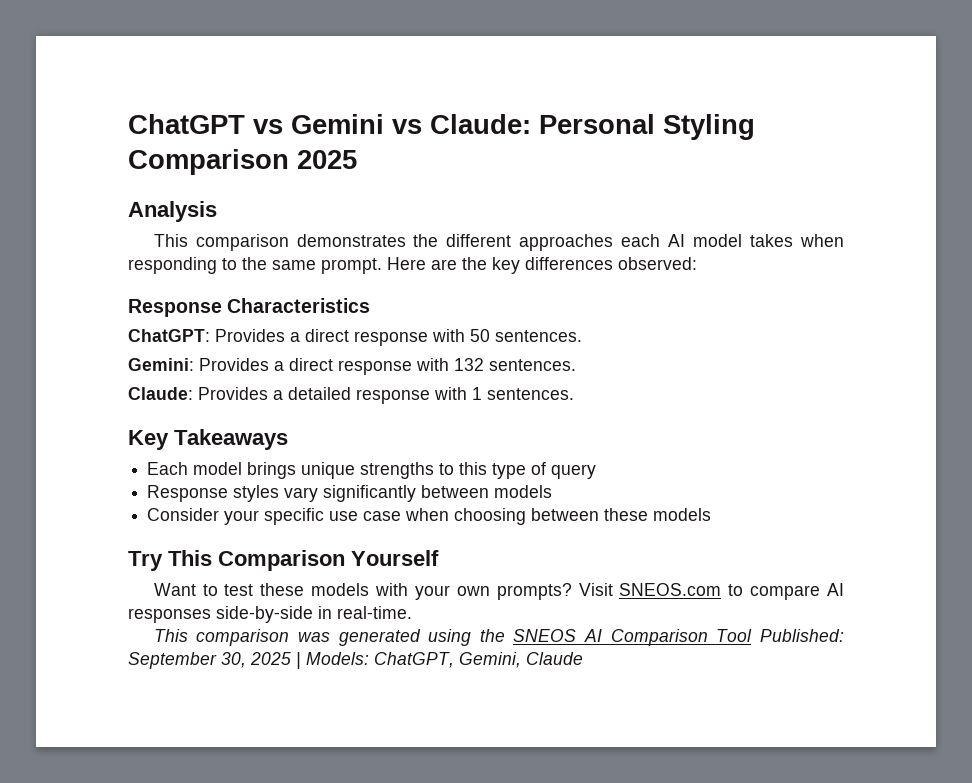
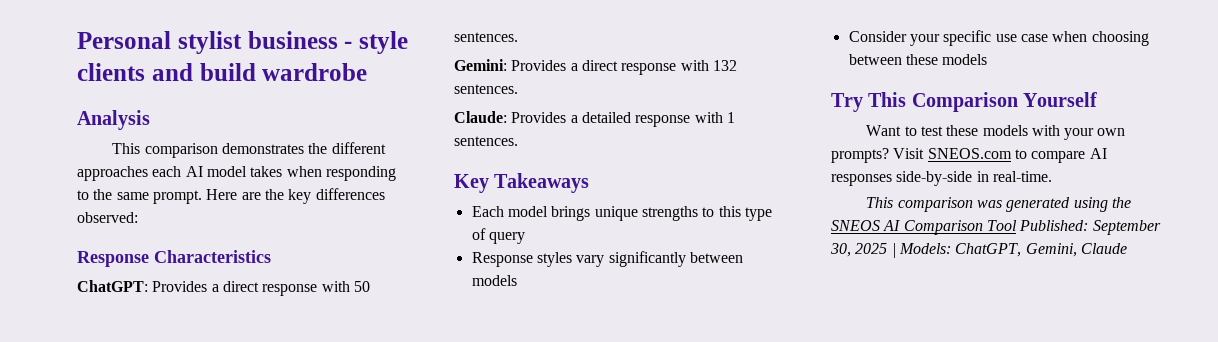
[128,114,755,140] [128,149,357,175] ChatGPT vs Gemini vs Claude: Personal Styling Comparison 2025 -> [77,31,408,54] [77,63,368,81] Personal stylist business - style clients and build wardrobe

